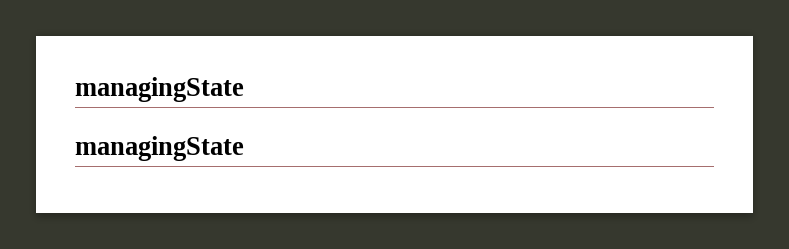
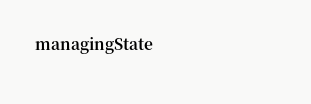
[75,77,244,102] [75,136,244,161] managingState // managingState -> [35,37,153,54] managingState

